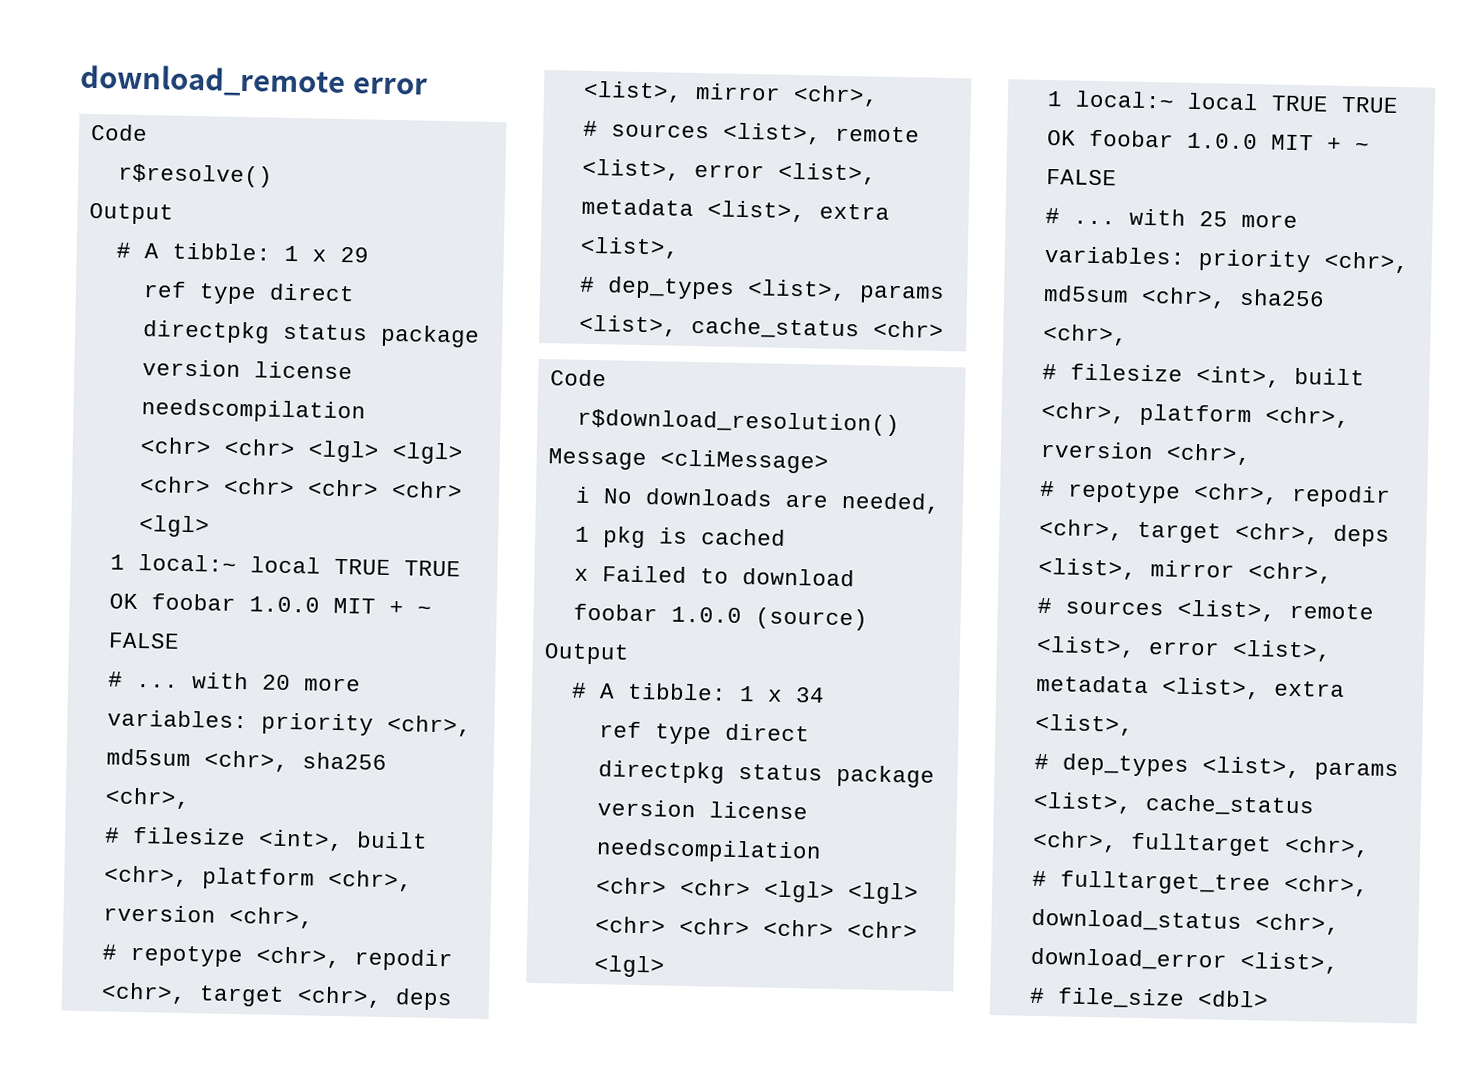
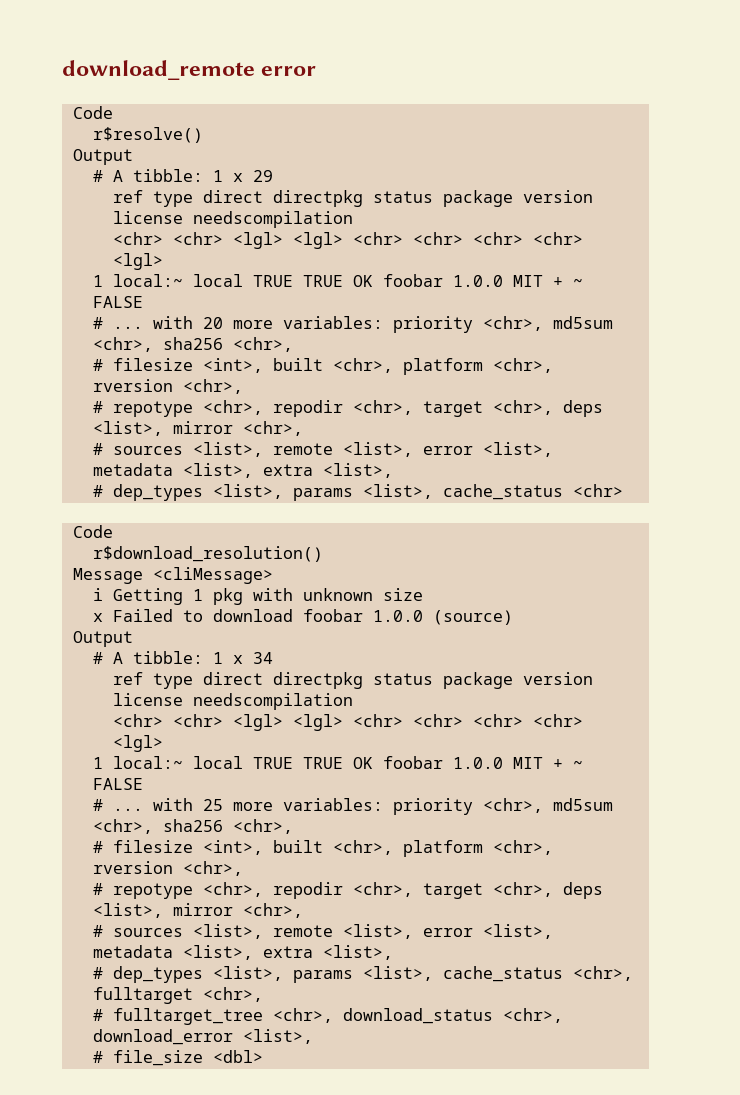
[603,488,942,514] [575,526,787,549] No downloads are needed, 1 pkg is cached -> [113,588,424,605] Getting 1 pkg with unknown size

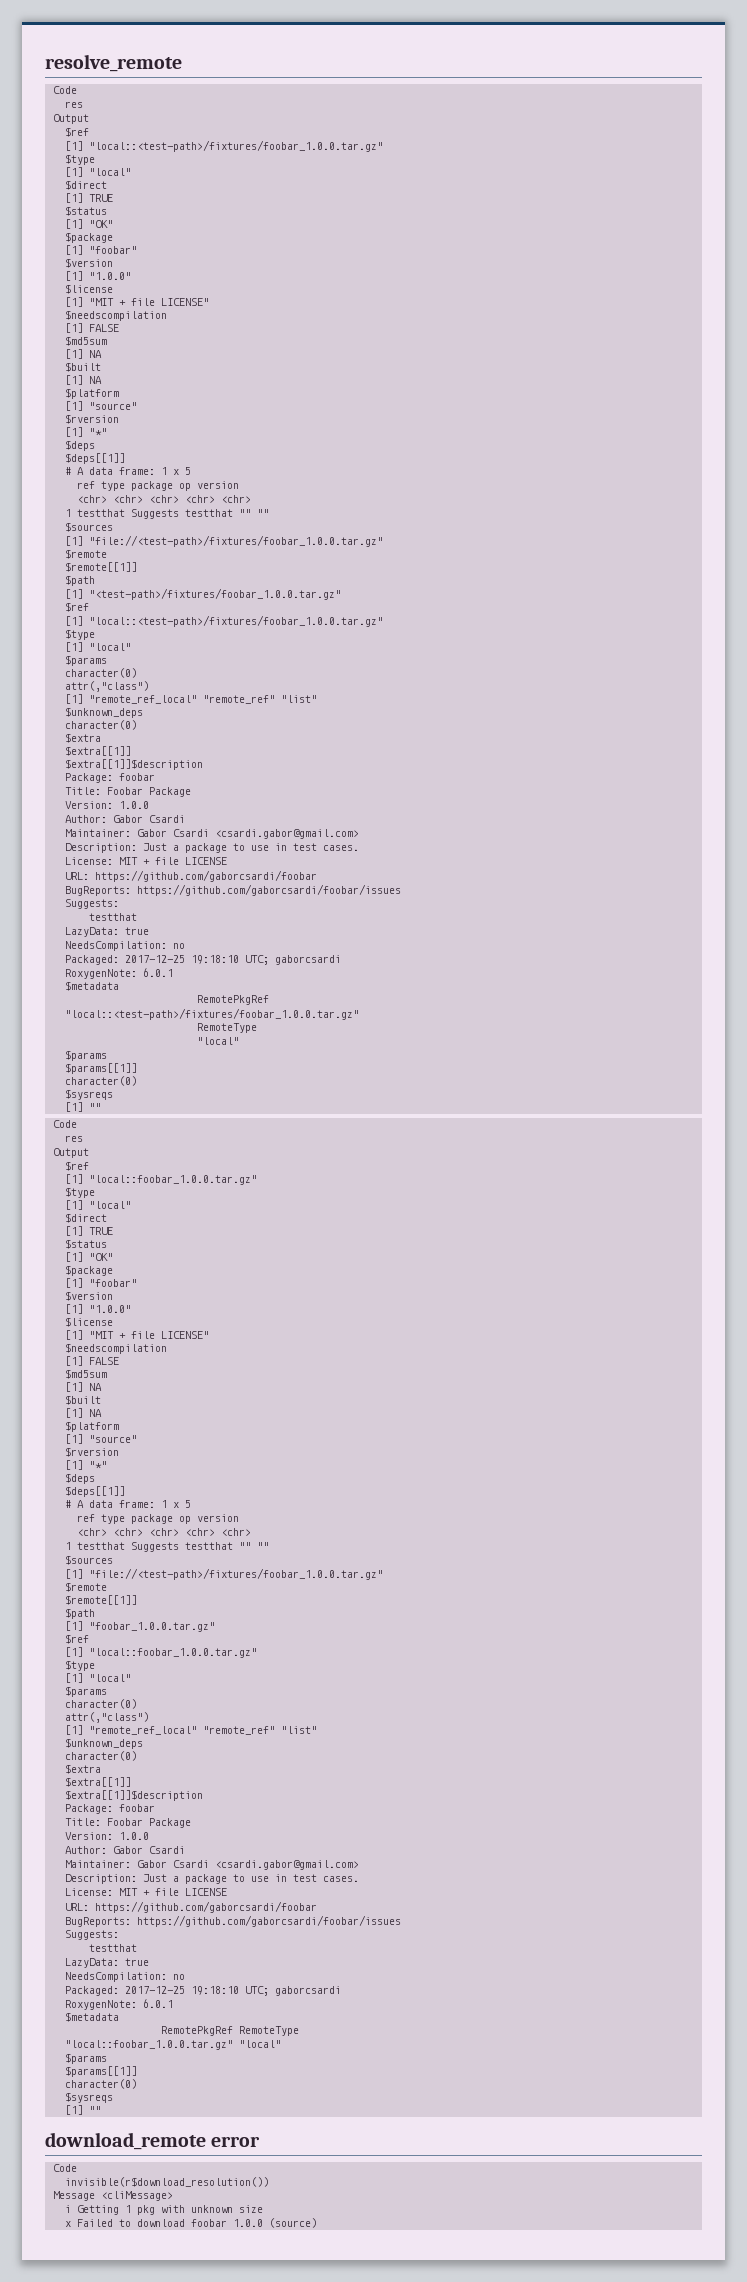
[62,60,317,80] [73,106,114,119] [93,127,204,143] [73,149,134,165] [93,169,274,182] [113,190,594,207] [113,211,354,228] [113,232,584,249] [113,253,164,270] [93,274,584,287] [93,296,144,308] [93,316,614,333] [93,337,294,352] [93,358,554,375] [93,379,244,394] [93,400,604,417] [93,421,304,436] [93,442,554,457] [93,463,394,478] [93,484,624,501] [73,525,114,538] [93,546,324,562] download_remote error // Code // r$resolve() // Output // # A tibble: 1 x 29 // ref type direct directpkg status package version license needscompilation // <chr> <chr> <lgl> <lgl> <chr> <chr> <chr> <chr> <lgl> // 1 local:~ local TRUE TRUE OK foobar 1.0.0 MIT + ~ FALSE // # ... with 20 more variables: priority <chr>, md5sum <chr>, sha256 <chr>, // # filesize <int>, built <chr>, platform <chr>, rversion <chr>, // # repotype <chr>, repodir <chr>, target <chr>, deps <list>, mirror <chr>, // # sources <list>, remote <list>, error <list>, metadata <list>, extra <list>, // # dep_types <list>, params <list>, cache_status <chr> // Code // r$download_resolution() -> [45,54,182,72] [52,86,77,94] [64,101,83,108] [52,114,89,124] [64,127,89,137] [64,140,383,152] [64,154,95,165] [64,167,131,177] [64,180,107,190] [64,193,113,203] [64,206,107,216] [64,219,113,229] [64,232,113,243] [64,245,137,255] [64,258,113,268] [64,271,131,281] [64,284,113,294] [64,297,209,307] [64,310,167,321] [64,323,119,333] [64,336,107,346] [64,349,102,359] [64,362,101,372] [64,375,102,385] [64,388,119,399] [64,401,137,411] [64,414,119,424] [64,427,107,437] [64,440,95,451] [64,453,125,464] [64,467,191,475] [76,481,239,491] [76,495,251,503] [64,509,269,519] [64,522,113,532] [64,535,383,547] [64,549,107,559] [64,562,137,572] [64,575,95,586] [64,588,341,600] [64,602,89,612] [64,615,383,627] [64,629,95,640] [64,642,131,652] [64,655,107,666] [64,668,137,678] [64,681,149,692] [64,694,317,704] [64,707,143,718] [64,720,137,730] [64,733,101,743] [64,746,131,756] [64,759,203,770] [64,773,155,783] [64,787,191,797] [64,801,149,809] [64,815,185,823] [64,829,359,839] [64,843,359,853] [64,857,227,865] [64,870,317,882] [64,884,401,896] [64,899,119,909] [88,913,137,921] [64,927,149,937] [64,941,185,951] [64,955,341,965] [64,968,173,979] [64,981,119,991] [196,995,269,1005] [64,1008,359,1020] [196,1023,257,1033] [196,1037,239,1045] [64,1050,107,1061] [64,1063,137,1074] [64,1076,137,1086] [64,1089,113,1100] [64,1102,101,1112] [52,1120,77,1128] [64,1135,83,1142] [52,1148,89,1158] [64,1161,89,1171] [64,1174,257,1185] [64,1187,95,1198] [64,1200,131,1210] [64,1213,107,1223] [64,1226,113,1236] [64,1239,107,1249] [64,1252,113,1262] [64,1265,113,1276] [64,1278,137,1288] [64,1291,113,1301] [64,1304,131,1314] [64,1317,113,1327] [64,1330,209,1340] [64,1343,167,1354] [64,1356,119,1366] [64,1369,107,1379] [64,1382,102,1392] [64,1395,101,1405] [64,1408,102,1418] [64,1421,119,1432] [64,1434,137,1444] [64,1447,119,1457] [64,1460,107,1470] [64,1473,95,1484] [64,1486,125,1497] [64,1500,191,1508] [76,1514,239,1524] [76,1528,251,1536] [64,1542,269,1552] [64,1555,113,1565] [64,1568,383,1580] [64,1582,107,1592] [64,1595,137,1605] [64,1608,95,1619] [64,1621,215,1632] [64,1634,89,1644] [64,1647,257,1658] [64,1660,95,1671] [64,1673,131,1683] [64,1686,107,1697] [64,1699,137,1709] [64,1712,149,1723] [64,1725,317,1735] [64,1738,143,1749] [64,1751,137,1761] [64,1764,101,1774] [64,1777,131,1787] [64,1790,203,1801] [64,1804,155,1814] [64,1818,191,1828] [64,1832,149,1840] [64,1846,185,1854] [64,1860,359,1870] [64,1874,359,1884] [64,1888,227,1896] [64,1901,317,1913] [64,1915,401,1927] [64,1930,119,1940] [88,1944,137,1952] [64,1958,149,1968] [64,1972,185,1982] [64,1986,341,1996] [64,1999,173,2010] [64,2012,119,2022] [160,2026,299,2036] [64,2040,281,2050] [64,2053,107,2064] [64,2066,137,2077] [64,2079,137,2089] [64,2092,113,2103] [64,2105,101,2115] [45,2132,261,2150] [52,2164,77,2172] [64,2177,269,2187] resolve_remote // Code // res // Output // $ref // [1] "local::<test-path>/fixtures/foobar_1.0.0.tar.gz" // $type // [1] "local" // $direct // [1] TRUE // $status // [1] "OK" // $package // [1] "foobar" // $version // [1] "1.0.0" // $license // [1] "MIT + file LICENSE" // $needscompilation // [1] FALSE // $md5sum // [1] NA // $built // [1] NA // $platform // [1] "source" // $rversion // [1] "*" // $deps // $deps[[1]] // # A data frame: 1 x 5 // ref type package op version // <chr> <chr> <chr> <chr> <chr> // 1 testthat Suggests testthat "" "" // $sources // [1] "file://<test-path>/fixtures/foobar_1.0.0.tar.gz" // $remote // $remote[[1]] // $path // [1] "<test-path>/fixtures/foobar_1.0.0.tar.gz" // $ref // [1] "local::<test-path>/fixtures/foobar_1.0.0.tar.gz" // $type // [1] "local" // $params // character(0) // attr(,"class") // [1] "remote_ref_local" "remote_ref" "list" // $unknown_deps // character(0) // $extra // $extra[[1]] // $extra[[1]]$description // Package: foobar // Title: Foobar Package // Version: 1.0.0 // Author: Gabor Csardi // Maintainer: Gabor Csardi <csardi.gabor@gmail.com> // Description: Just a package to use in test cases. // License: MIT + file LICENSE // URL: https://github.com/gaborcsardi/foobar // BugReports: https://github.com/gaborcsardi/foobar/issues // Suggests: // testthat // LazyData: true // NeedsCompilation: no // Packaged: 2017-12-25 19:18:10 UTC; gaborcsardi // RoxygenNote: 6.0.1 // $metadata // RemotePkgRef // "local::<test-path>/fixtures/foobar_1.0.0.tar.gz" // RemoteType // "local" // $params // $params[[1]] // character(0) // $sysreqs // [1] "" // Code // res // Output // $ref // [1] "local::foobar_1.0.0.tar.gz" // $type // [1] "local" // $direct // [1] TRUE // $status // [1] "OK" // $package // [1] "foobar" // $version // [1] "1.0.0" // $license // [1] "MIT + file LICENSE" // $needscompilation // [1] FALSE // $md5sum // [1] NA // $built // [1] NA // $platform // [1] "source" // $rversion // [1] "*" // $deps // $deps[[1]] // # A data frame: 1 x 5 // ref type package op version // <chr> <chr> <chr> <chr> <chr> // 1 testthat Suggests testthat "" "" // $sources // [1] "file://<test-path>/fixtures/foobar_1.0.0.tar.gz" // $remote // $remote[[1]] // $path // [1] "foobar_1.0.0.tar.gz" // $ref // [1] "local::foobar_1.0.0.tar.gz" // $type // [1] "local" // $params // character(0) // attr(,"class") // [1] "remote_ref_local" "remote_ref" "list" // $unknown_deps // character(0) // $extra // $extra[[1]] // $extra[[1]]$description // Package: foobar // Title: Foobar Package // Version: 1.0.0 // Author: Gabor Csardi // Maintainer: Gabor Csardi <csardi.gabor@gmail.com> // Description: Just a package to use in test cases. // License: MIT + file LICENSE // URL: https://github.com/gaborcsardi/foobar // BugReports: https://github.com/gaborcsardi/foobar/issues // Suggests: // testthat // LazyData: true // NeedsCompilation: no // Packaged: 2017-12-25 19:18:10 UTC; gaborcsardi // RoxygenNote: 6.0.1 // $metadata // RemotePkgRef RemoteType // "local::foobar_1.0.0.tar.gz" "local" // $params // $params[[1]] // character(0) // $sysreqs // [1] "" // download_remote error // Code // invisible(r$download_resolution())
[73,631,134,647] [93,651,274,664] [113,672,594,689] [113,693,354,710] [113,714,584,731] [113,735,164,752] [93,756,584,769] [93,778,144,790] [93,798,614,815] [93,819,294,834] [93,840,554,857] [93,861,244,876] [93,882,604,899] [93,903,304,918] [93,924,554,939] [93,945,394,960] [93,966,634,983] [93,987,264,1004] [93,1008,564,1025] [93,1029,314,1045] [93,1050,264,1066] // Output // # A tibble: 1 x 34 // ref type direct directpkg status package version license needscompilation // <chr> <chr> <lgl> <lgl> <chr> <chr> <chr> <chr> <lgl> // 1 local:~ local TRUE TRUE OK foobar 1.0.0 MIT + ~ FALSE // # ... with 25 more variables: priority <chr>, md5sum <chr>, sha256 <chr>, // # filesize <int>, built <chr>, platform <chr>, rversion <chr>, // # repotype <chr>, repodir <chr>, target <chr>, deps <list>, mirror <chr>, // # sources <list>, remote <list>, error <list>, metadata <list>, extra <list>, // # dep_types <list>, params <list>, cache_status <chr>, fulltarget <chr>, // # fulltarget_tree <chr>, download_status <chr>, download_error <list>, // # file_size <dbl> -> (317, 2223) none

